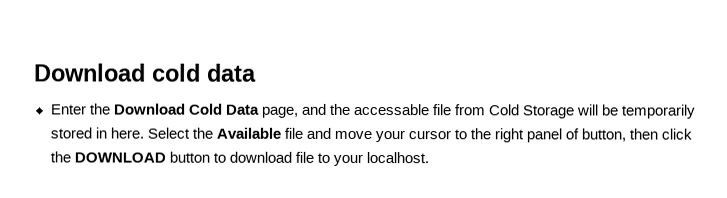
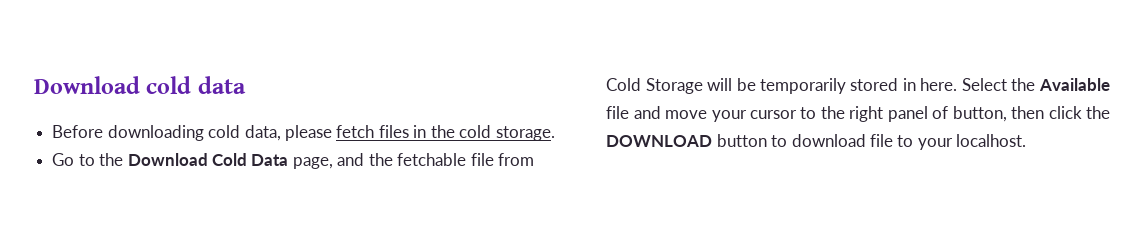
[49,104,86,115] Enter -> [52,125,555,141] [52,153,95,166] Before downloading cold data, please fetch files in the cold storage. // Go to
[352,103,429,116] accessable -> [397,153,467,166] fetchable

